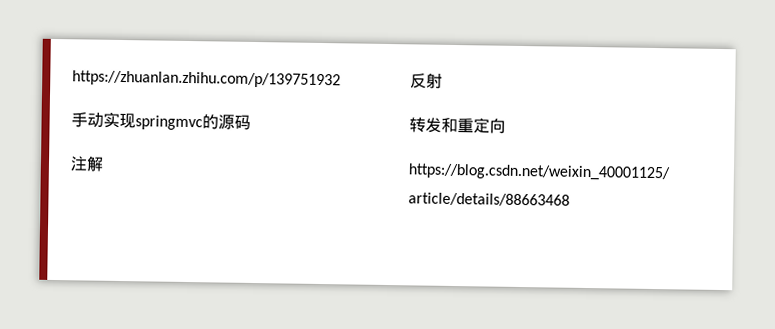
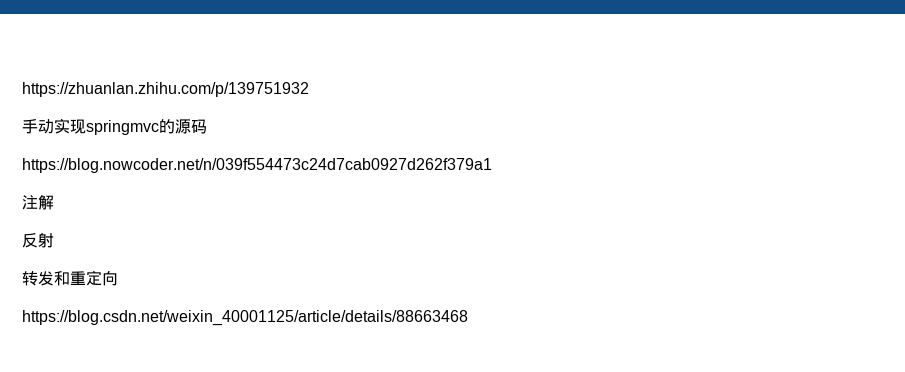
(251, 122) none -> [22,158,492,173] // https://blog.nowcoder.net/n/039f554473c24d7cab0927d262f379a1

